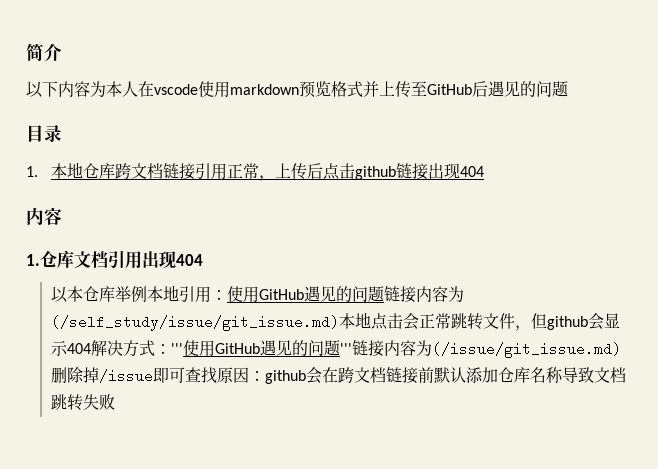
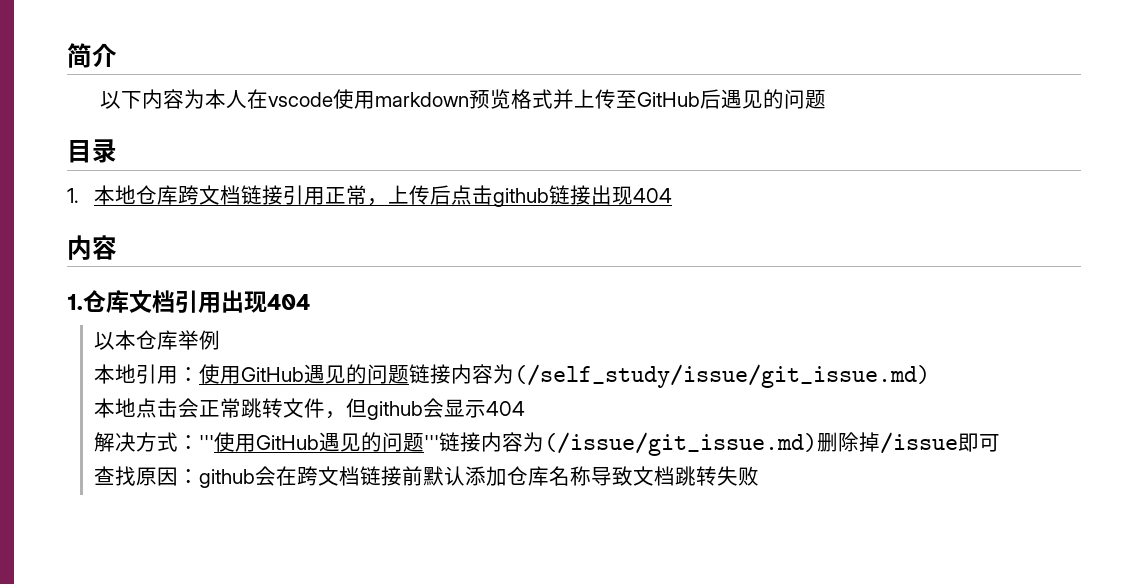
(148, 294) none -> (220, 340) //
(340, 323) none -> (930, 376) //
(92, 348) none -> (525, 408) //
(186, 375) none -> (1000, 443) //

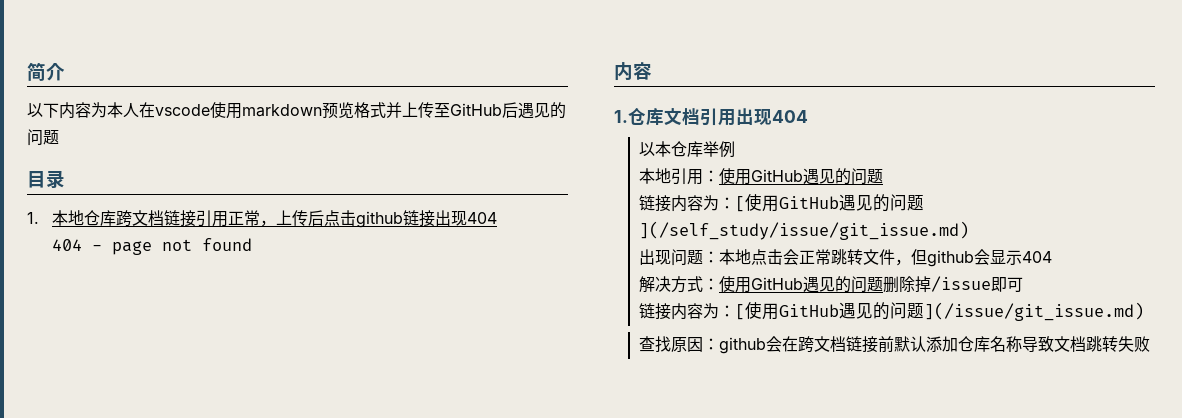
(672, 195) none -> [51,238,252,255] // 404 - page not found
[408,364,930,388] 链接内容为(/self_study/issue/git_issue.md) // -> [638,194,924,212] [638,221,969,240] [638,249,719,266] // 链接内容为：[使用GitHub遇见的问题](/self_study/issue/git_issue.md) // 出现问题：
[198,432,817,456] '''使用GitHub遇见的问题'''链接内容为(/issue/git_issue.md) -> [718,276,883,293] 使用GitHub遇见的问题
(1000, 443) none -> [638,302,1144,321] // 链接内容为：[使用GitHub遇见的问题](/issue/git_issue.md)

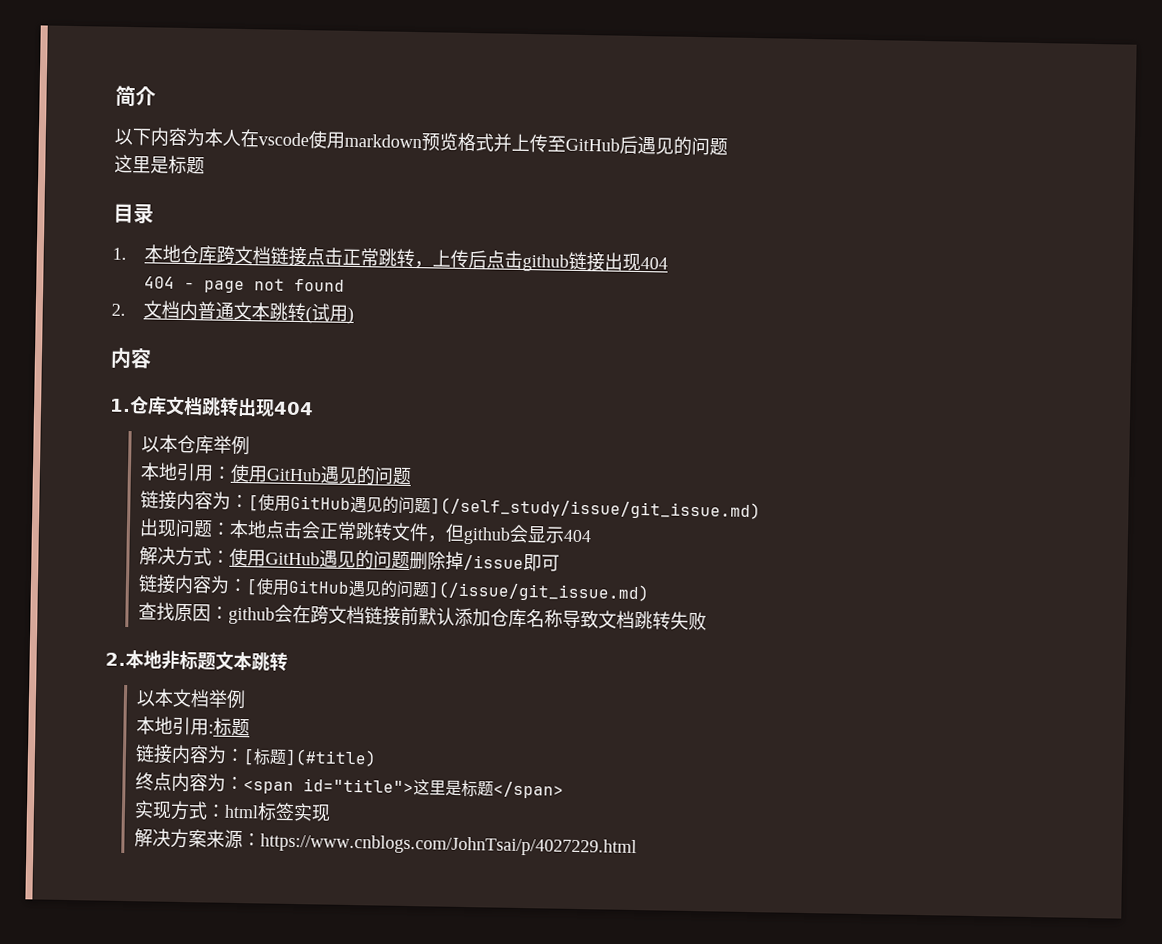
(59, 137) none -> [114,154,205,175] // 这里是标题
[195,210,260,227] 引用正常 -> [305,247,415,268] 点击正常跳转
(252, 244) none -> [111,300,354,324] // 2.文档内普通文本跳转(试用)
[700,108,736,126] 引用 -> [201,397,239,417] 跳转
(1150, 344) none -> [105,650,288,672] [135,688,246,710] [135,716,250,737] [134,744,377,768] [134,772,564,799] [133,800,331,822] [133,828,637,858] // 2.本地非标题文本跳转 // 以本文档举例 // 本地引用:标题 // 链接内容为：[标题](#title) // 终点内容为：<span id="title">这里是标题</span> // 实现方式：html标签实现 // 解决方案来源：https://www.cnblogs.com/JohnTsai/p/4027229.html

